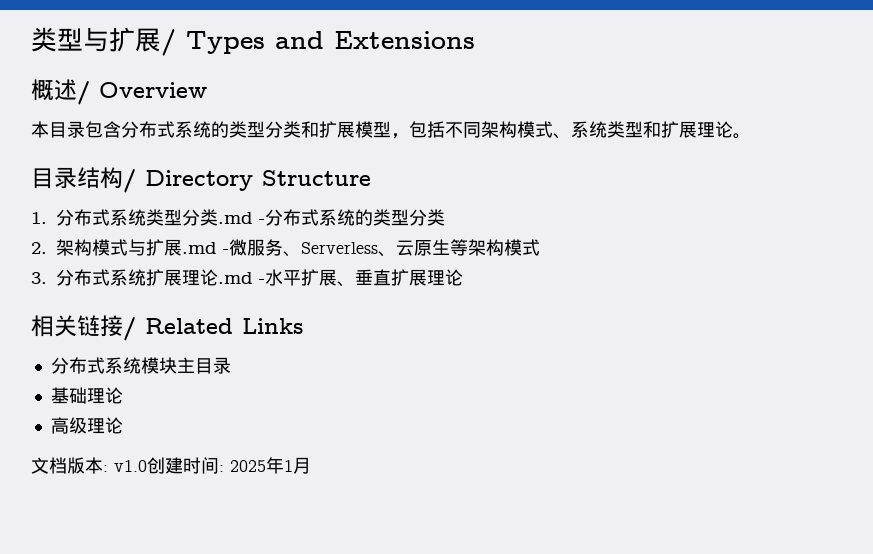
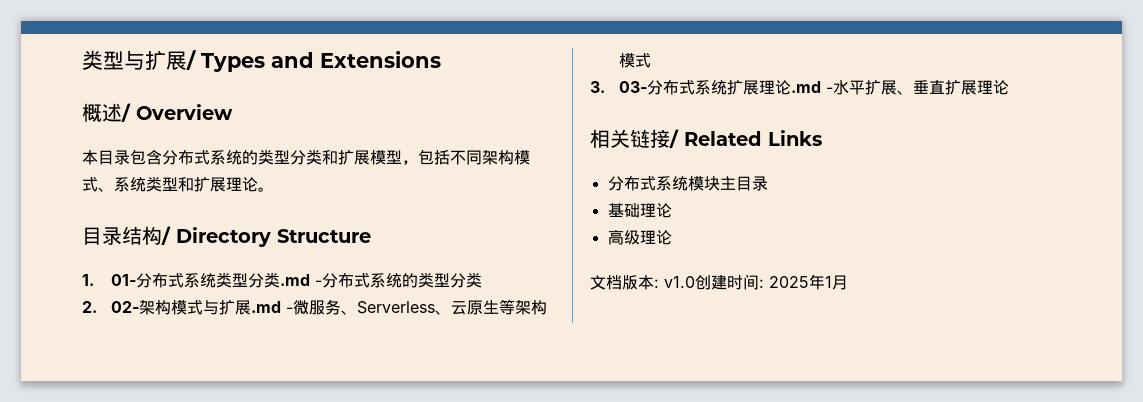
(47, 218) none -> [110,274,136,286] 01-
(47, 248) none -> [110,301,139,313] 02-
(47, 278) none -> [618,81,647,93] 03-

